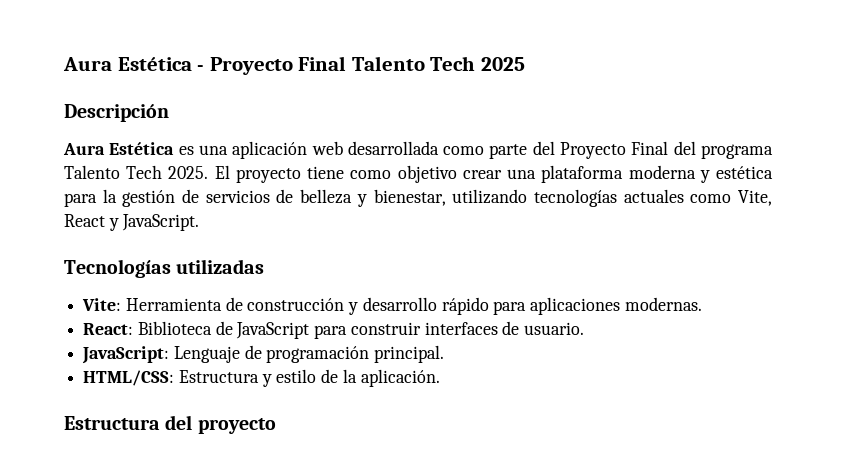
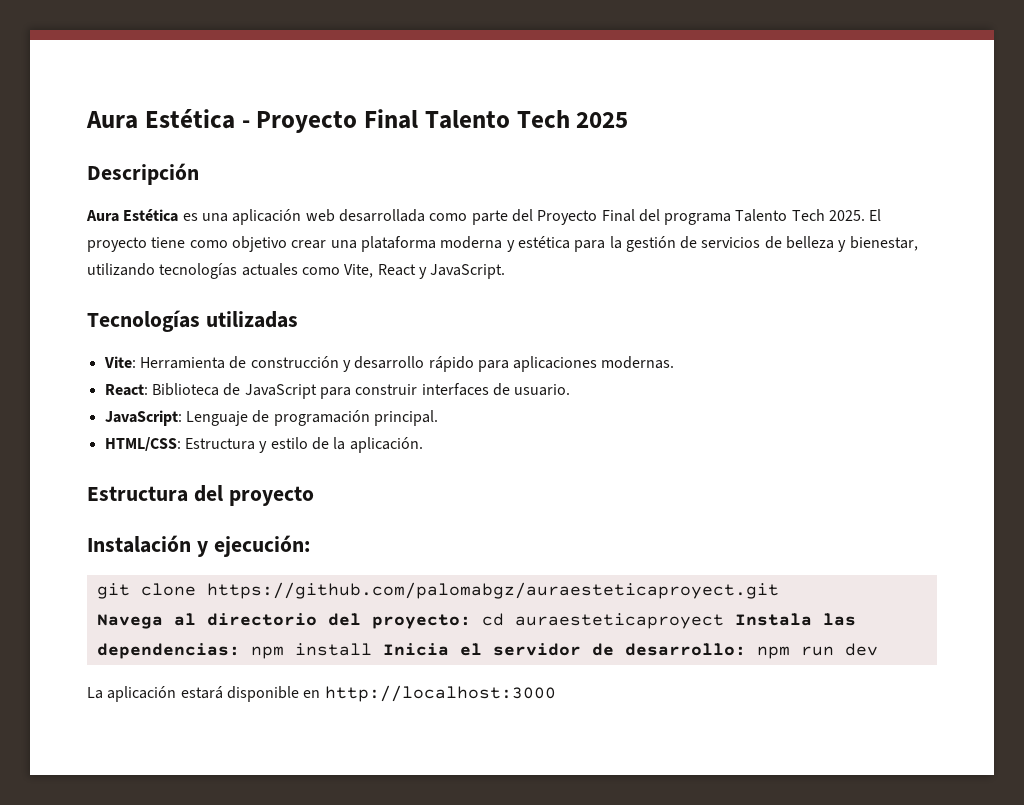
(276, 426) none -> [87,535,310,557] [96,582,779,599] [96,613,856,629] [96,643,878,659] [87,685,556,702] // Instalación y ejecución: // git clone https://github.com/palomabgz/auraesteticaproyect.git // Navega al directorio del proyecto: cd auraesteticaproyect Instala las dependencias: npm install Inicia el servidor de desarrollo: npm run dev // La aplicación estará disponible en http://localhost:3000

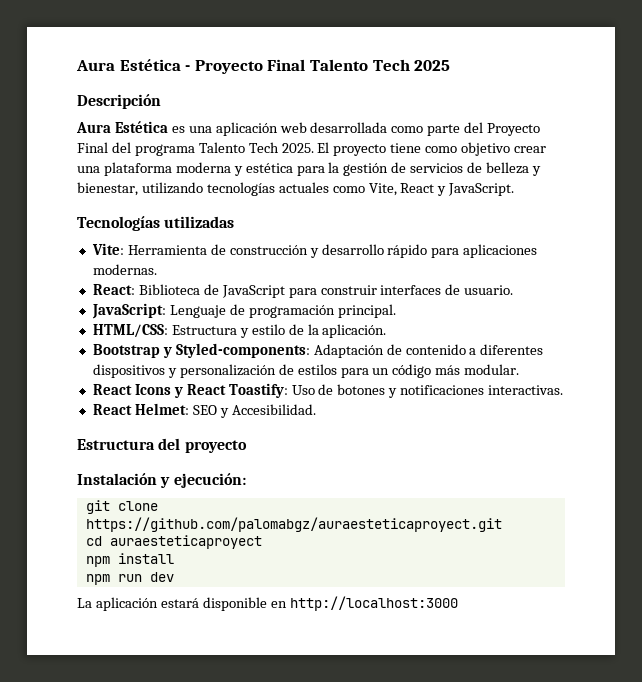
(423, 445) none -> [92,343,544,358] [92,364,520,378] [92,383,564,398] [92,403,316,418] // Bootstrap y Styled-components: Adaptación de contenido a diferentes dispositivos y personalización de estilos para un código más modular. // React Icons y React Toastify: Uso de botones y notificaciones interactivas. // React Helmet: SEO y Accesibilidad.
[96,613,471,629] Navega al directorio del proyecto: -> (502, 524) none
[734,613,856,626] [96,643,240,659] Instala las dependencias: -> (262, 542) //
[382,643,746,656] Inicia el servidor de desarrollo: -> (174, 558) //

